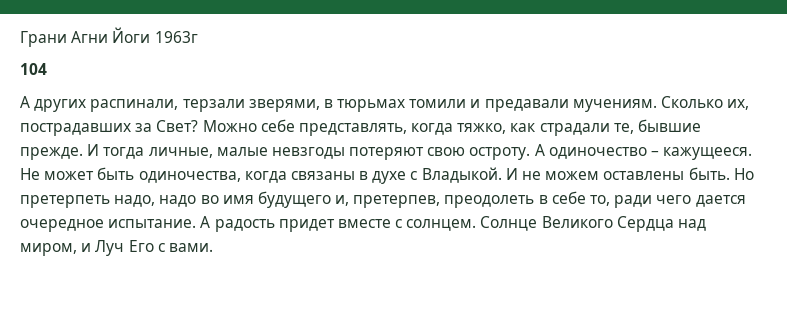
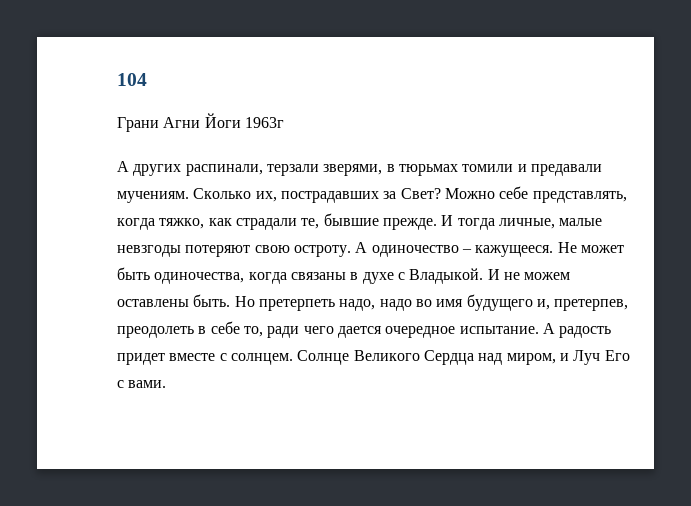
(20, 39) none -> [117,73,147,86] 104 //
[20,63,47,75] // 104 -> (284, 122) none

